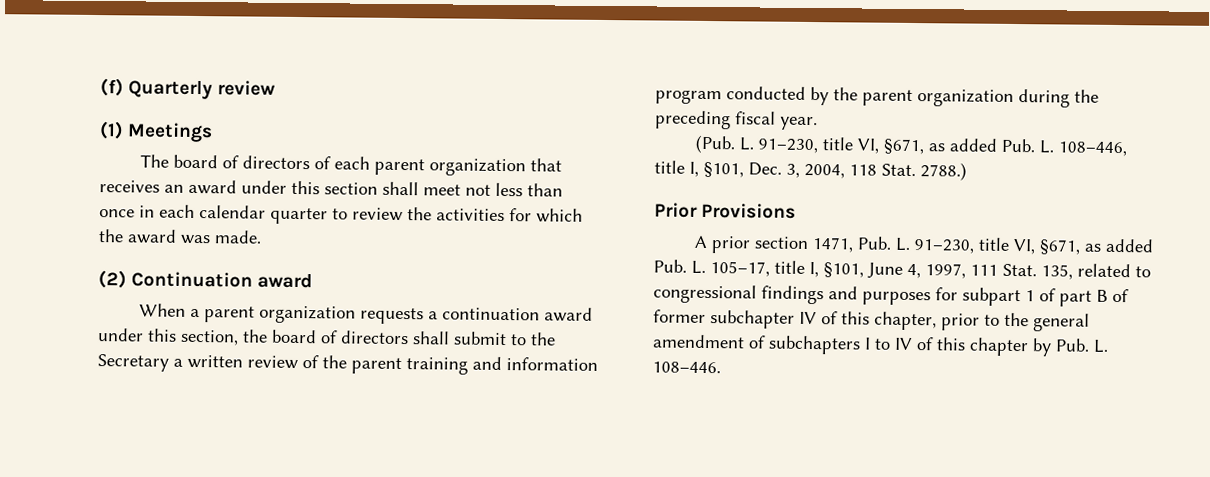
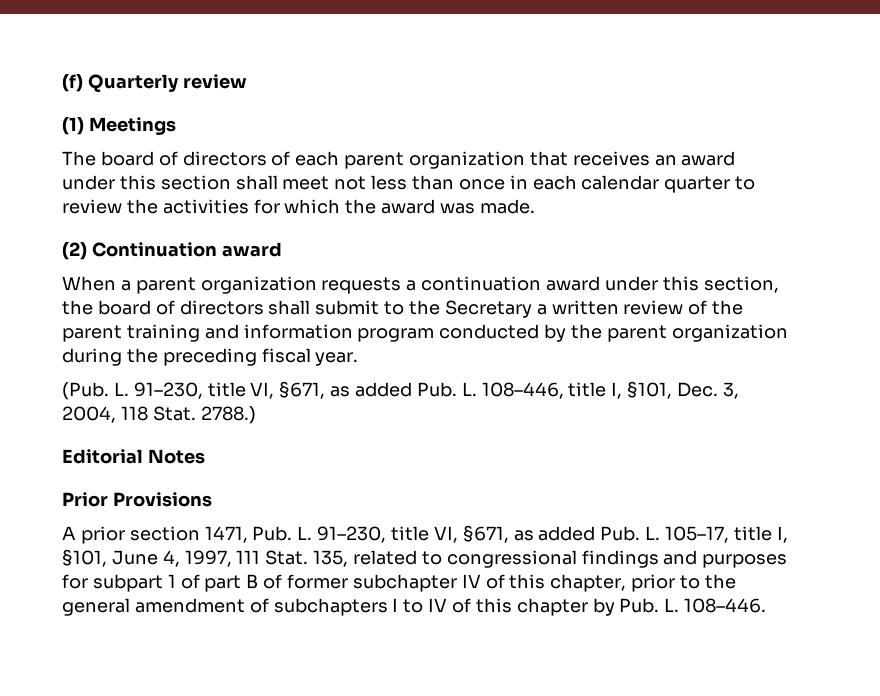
(967, 171) none -> [62,449,205,464] // Editorial Notes

